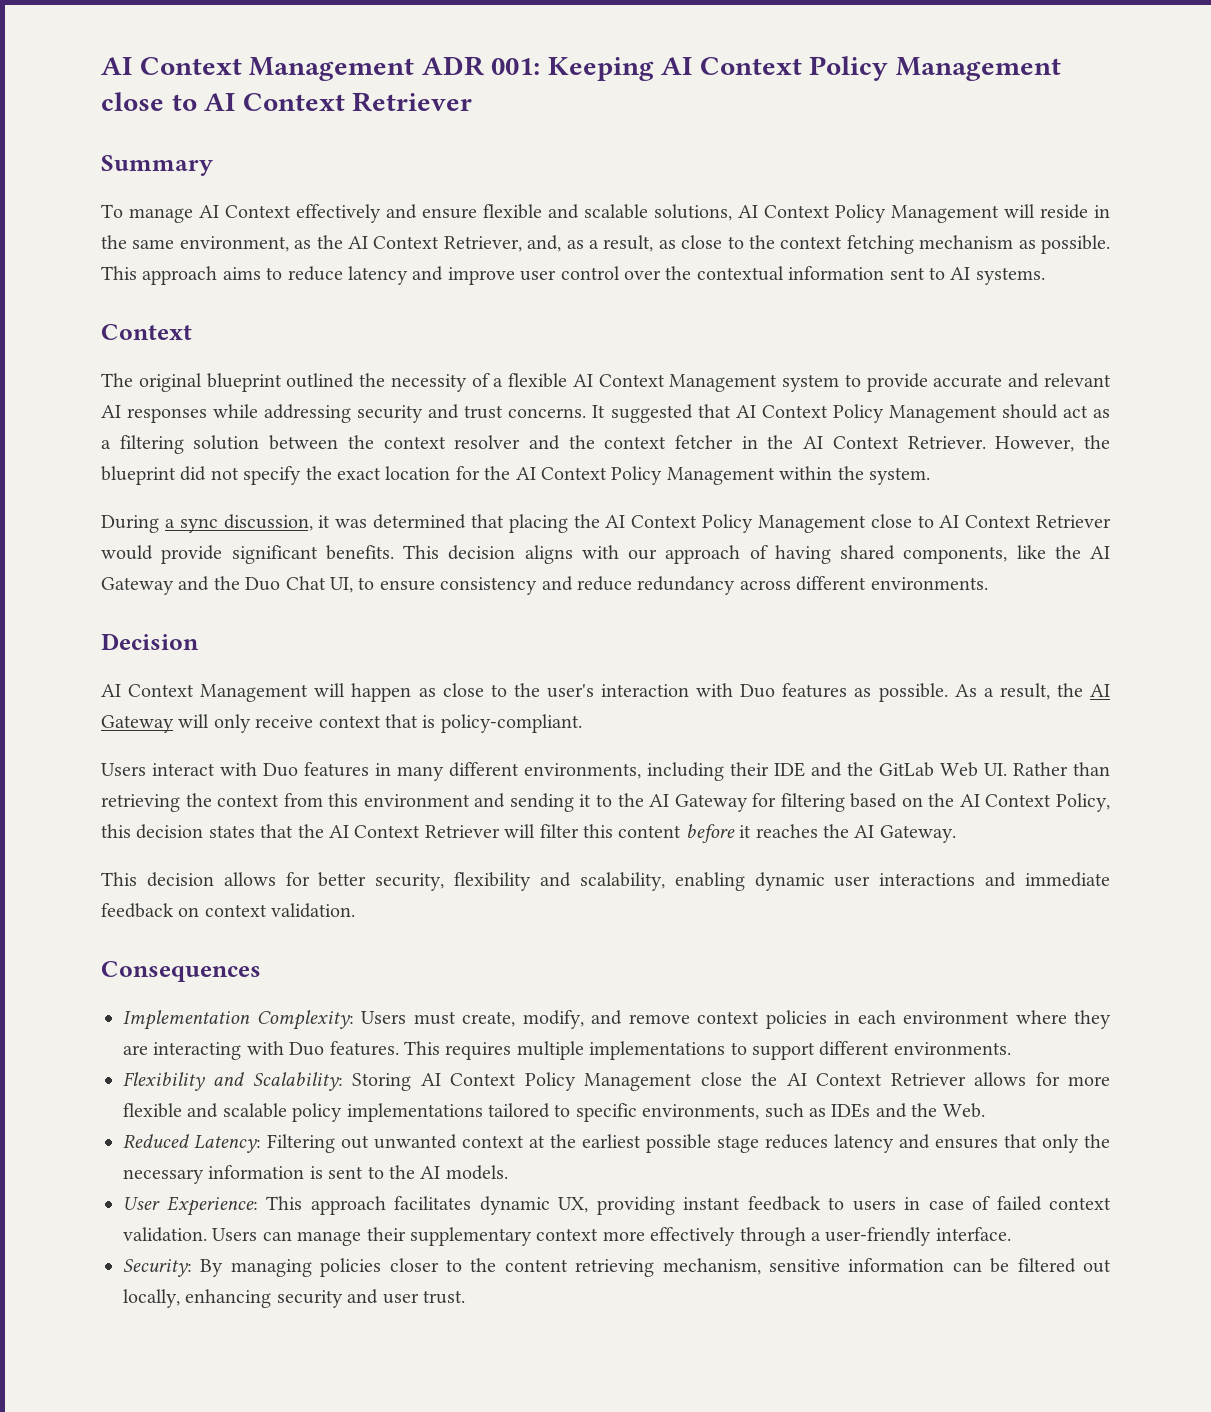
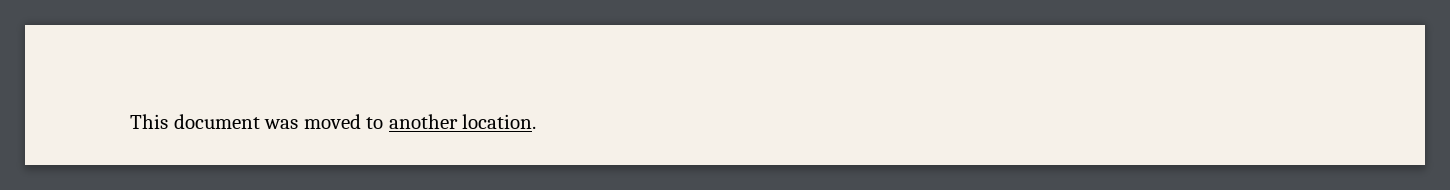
[101,56,1062,81] [101,92,473,112] [101,155,213,176] [101,204,1110,223] [101,235,1110,254] [101,266,1045,285] [101,324,192,340] [101,373,1111,392] [101,404,1110,423] [101,435,1111,454] [101,466,930,485] [101,514,1112,533] [101,545,1110,564] [101,576,988,595] [101,633,199,650] [101,683,1111,702] [101,714,582,733] [101,762,1110,781] [101,793,1110,812] [101,824,956,843] [101,872,1110,891] [101,903,356,918] [101,961,261,982] [123,1010,1111,1030] [123,1041,1011,1060] [123,1072,1110,1091] [123,1103,985,1122] [123,1134,1110,1153] [123,1165,508,1184] [123,1196,1111,1216] [123,1227,1011,1246] [123,1258,1111,1277] [123,1289,465,1308] AI Context Management ADR 001: Keeping AI Context Policy Management close to AI Context Retriever // Summary // To manage AI Context effectively and ensure flexible and scalable solutions, AI Context Policy Management will reside in the same environment, as the AI Context Retriever, and, as a result, as close to the context fetching mechanism as possible. This approach aims to reduce latency and improve user control over the contextual information sent to AI systems. // Context // The original blueprint outlined the necessity of a flexible AI Context Management system to provide accurate and relevant AI responses while addressing security and trust concerns. It suggested that AI Context Policy Management should act as a filtering solution between the context resolver and the context fetcher in the AI Context Retriever. However, the blueprint did not specify the exact location for the AI Context Policy Management within the system. // During a sync discussion, it was determined that placing the AI Context Policy Management close to AI Context Retriever would provide significant benefits. This decision aligns with our approach of having shared components, like the AI Gateway and the Duo Chat UI, to ensure consistency and reduce redundancy across different environments. // Decision // AI Context Management will happen as close to the user's interaction with Duo features as possible. As a result, the AI Gateway will only receive context that is policy-compliant. // Users interact with Duo features in many different environments, including their IDE and the GitLab Web UI. Rather than retrieving the context from this environment and sending it to the AI Gateway for filtering based on the AI Context Policy, this decision states that the AI Context Retriever will filter this content before it reaches the AI Gateway. // This decision allows for better security, flexibility and scalability, enabling dynamic user interactions and immediate feedback on context validation. // Consequences // Implementation Complexity: Users must create, modify, and remove context policies in each environment where they are interacting with Duo features. This requires multiple implementations to support different environments. // Flexibility and Scalability: Storing AI Context Policy Management close the AI Context Retriever allows for more flexible and scalable policy implementations tailored to specific environments, such as IDEs and the Web. // Reduced Latency: Filtering out unwanted context at the earliest possible stage reduces latency and ensures that only the necessary information is sent to the AI models. // User Experience: This approach facilitates dynamic UX, providing instant feedback to users in case of failed context validation. Users can manage their supplementary context more effectively through a user-friendly interface. // Security: By managing policies closer to the content retrieving mechanism, sensitive information can be filtered out locally, enhancing security and user trust. -> [130,114,537,129] This document was moved to another location.

